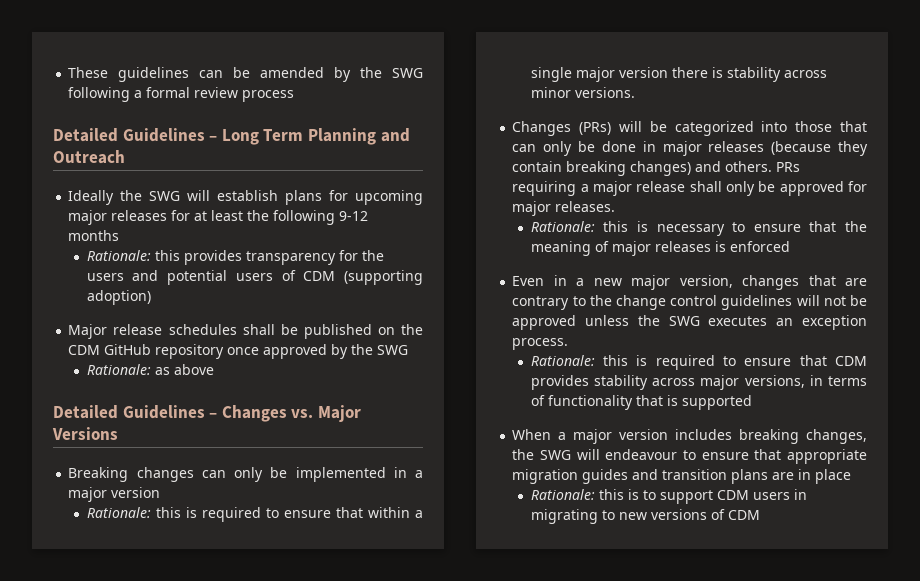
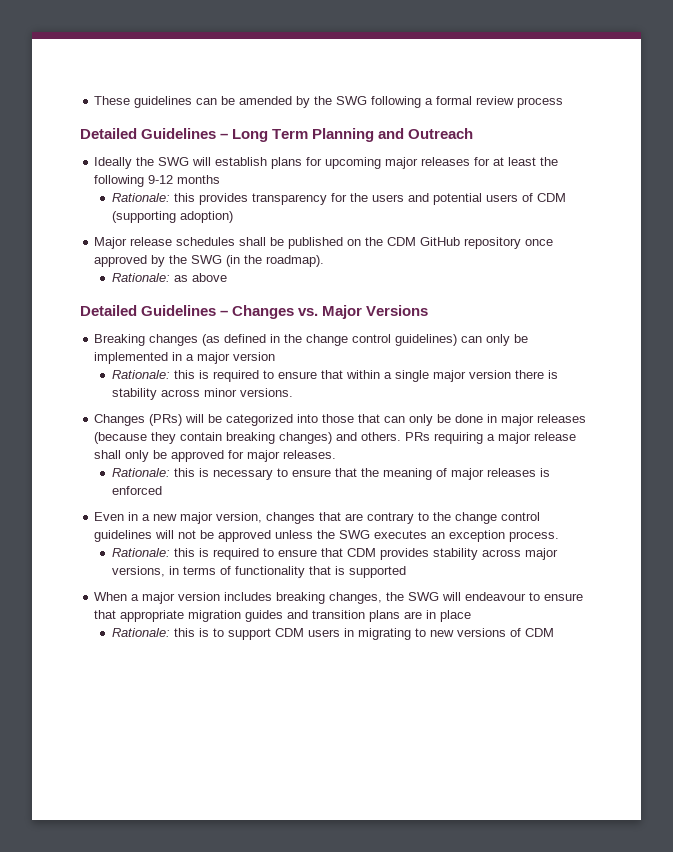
(409, 350) none -> [226,255,325,267] (in the roadmap).
(194, 474) none -> [202,334,458,346] (as defined in the change control guidelines)

